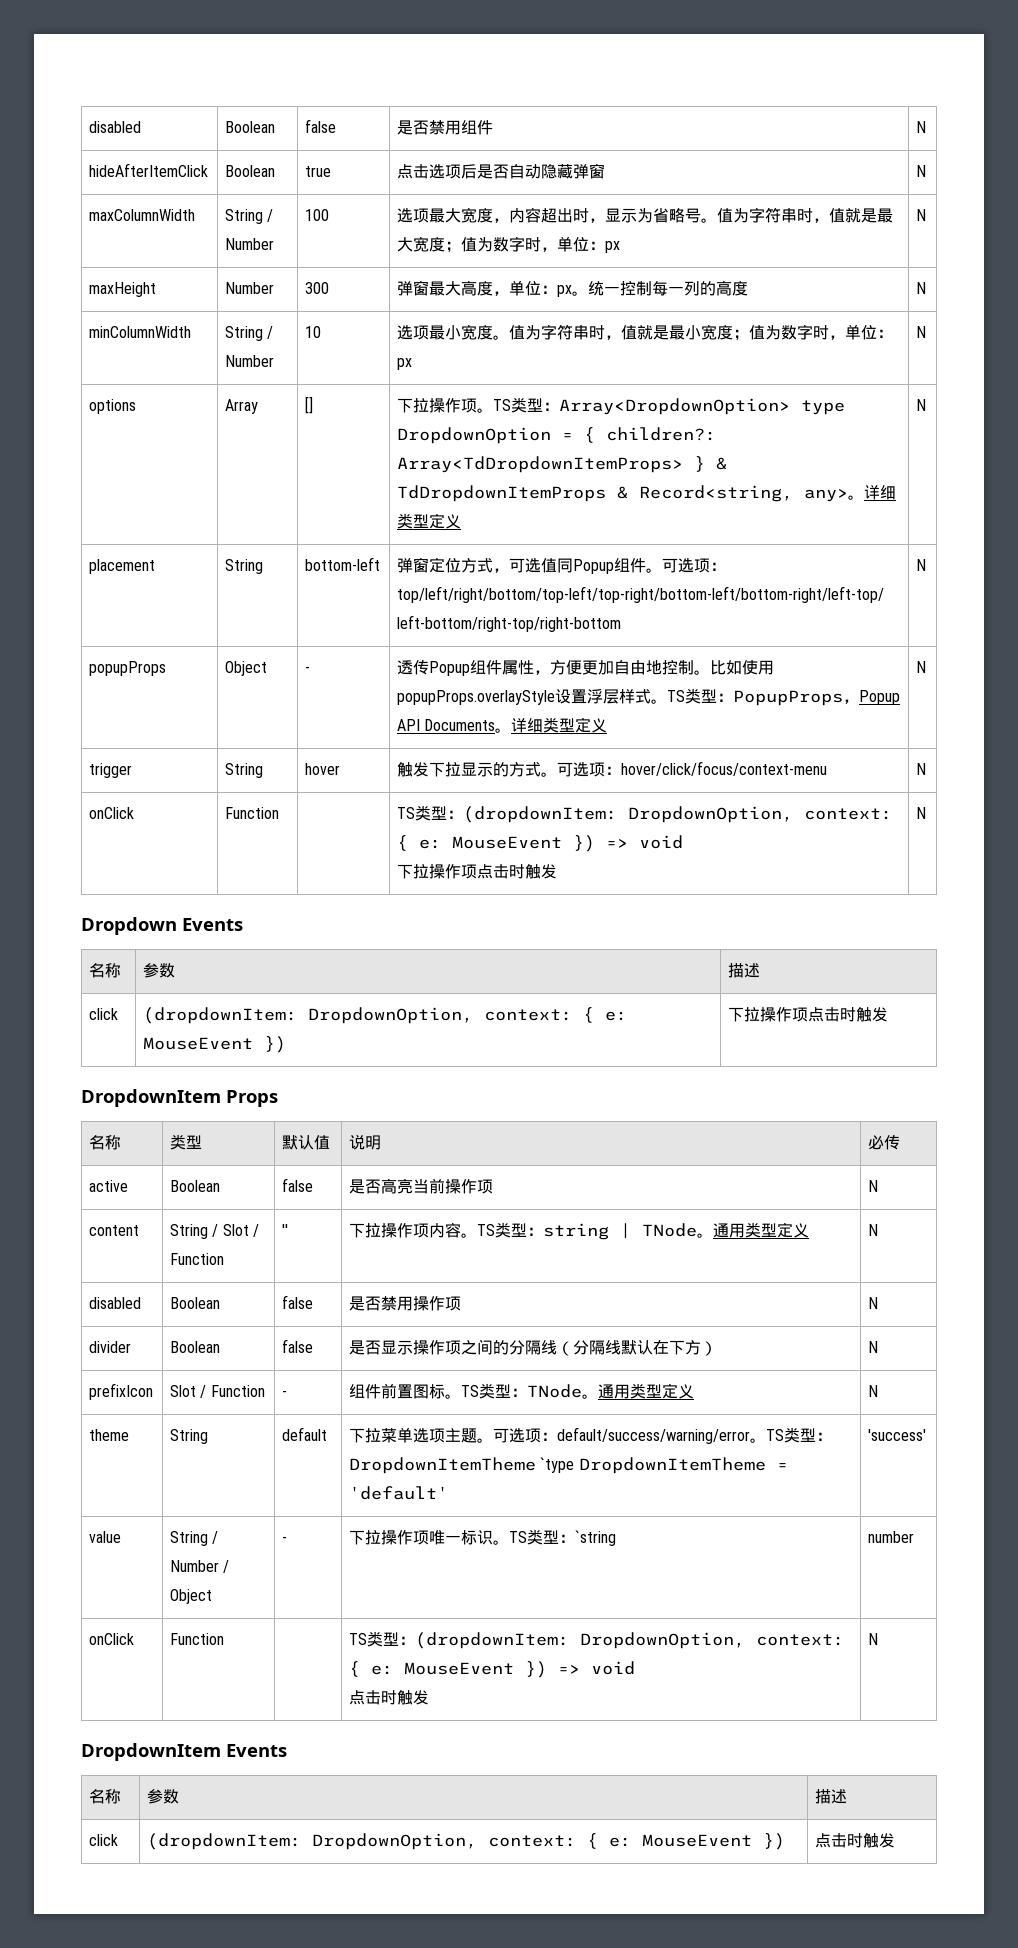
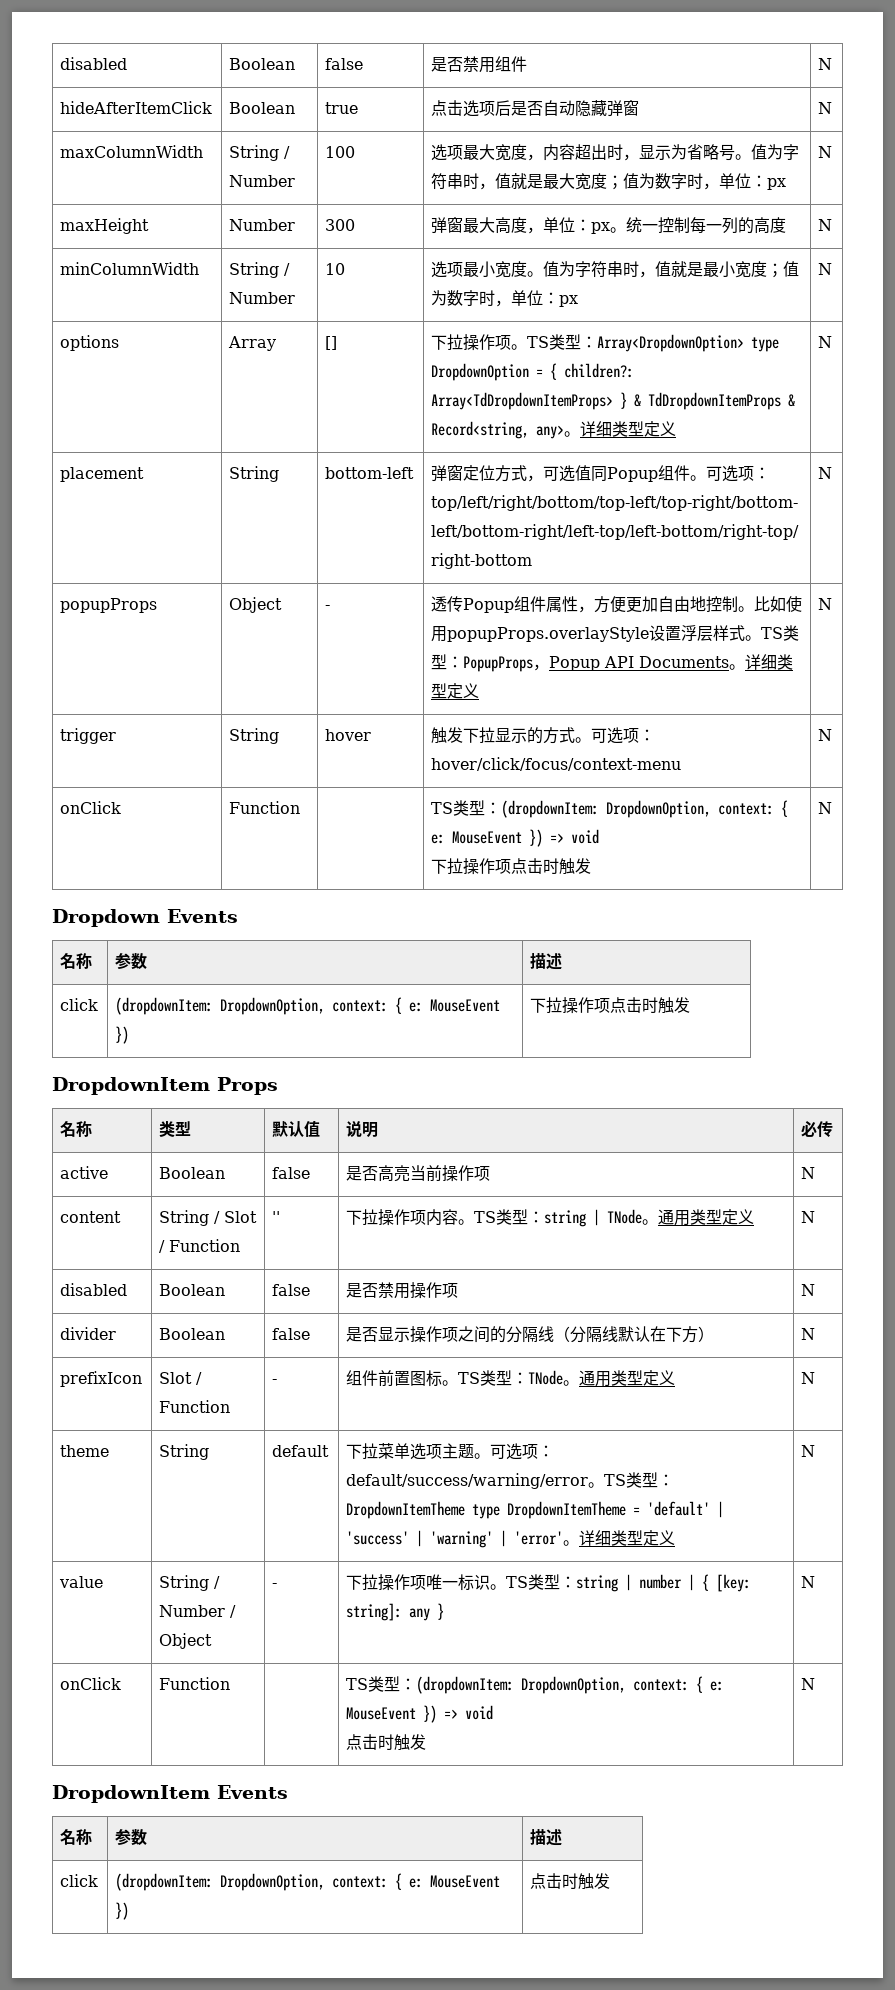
[540,1457,575,1473] `type -> [472,1504,501,1519] type
[868,1429,927,1441] | 'success' -> [717,1501,725,1518] [346,1530,676,1548] [801,1445,816,1457] | 'success' | 'warning' | 'error'。详细类型定义 | N
[575,1530,617,1546] [868,1531,915,1543] `string | number -> [576,1574,752,1592] [346,1603,445,1621] [801,1576,816,1588] string | number | { [key: string]: any } | N

